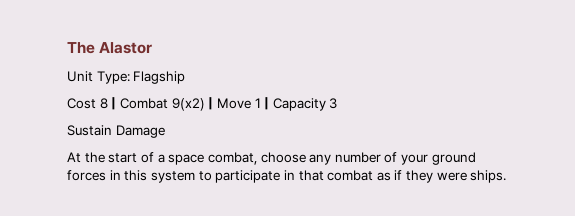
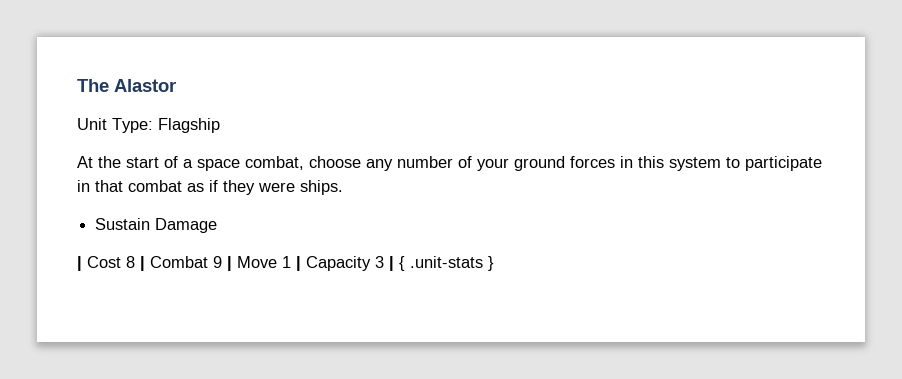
[67,97,338,111] [67,125,165,138] // Cost 8 | Combat 9(x2) | Move 1 | Capacity 3 // Sustain Damage -> (220, 125) none
(507, 176) none -> [95,218,218,233] [77,256,494,271] // Sustain Damage // | Cost 8 | Combat 9 | Move 1 | Capacity 3 | { .unit-stats }

